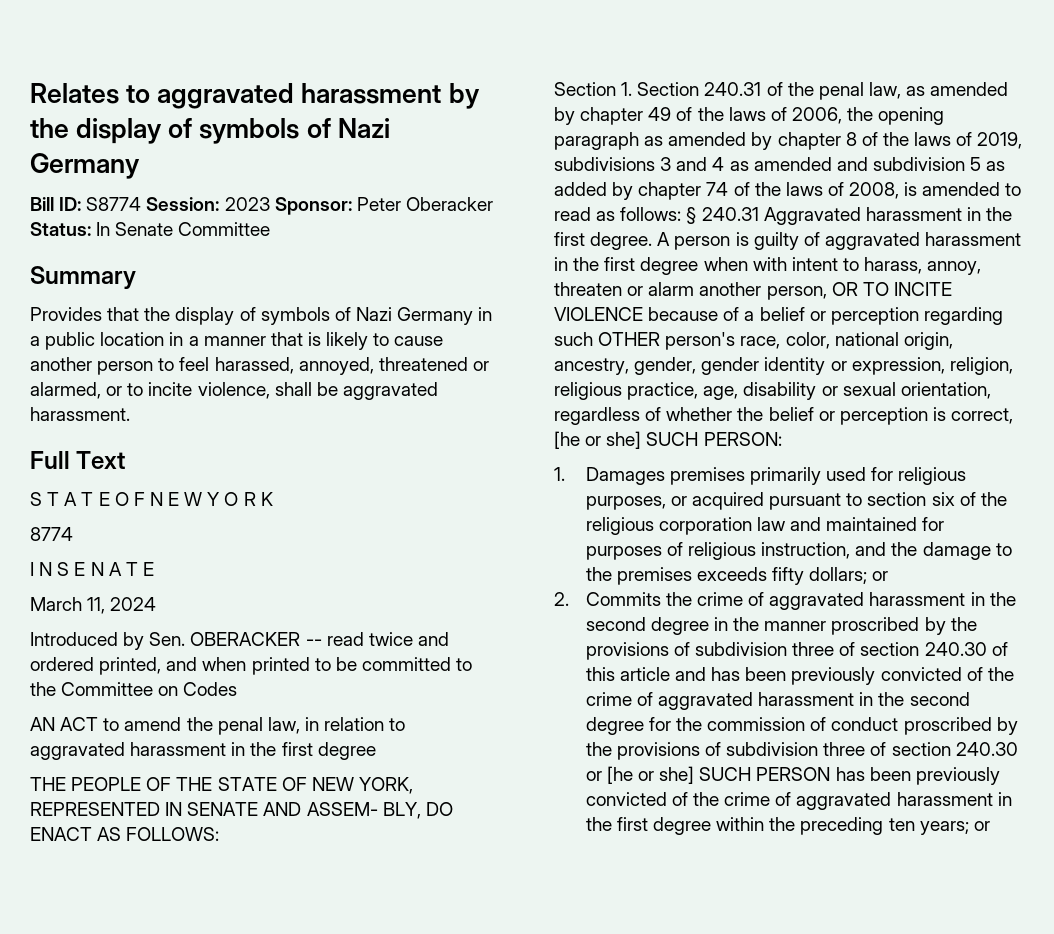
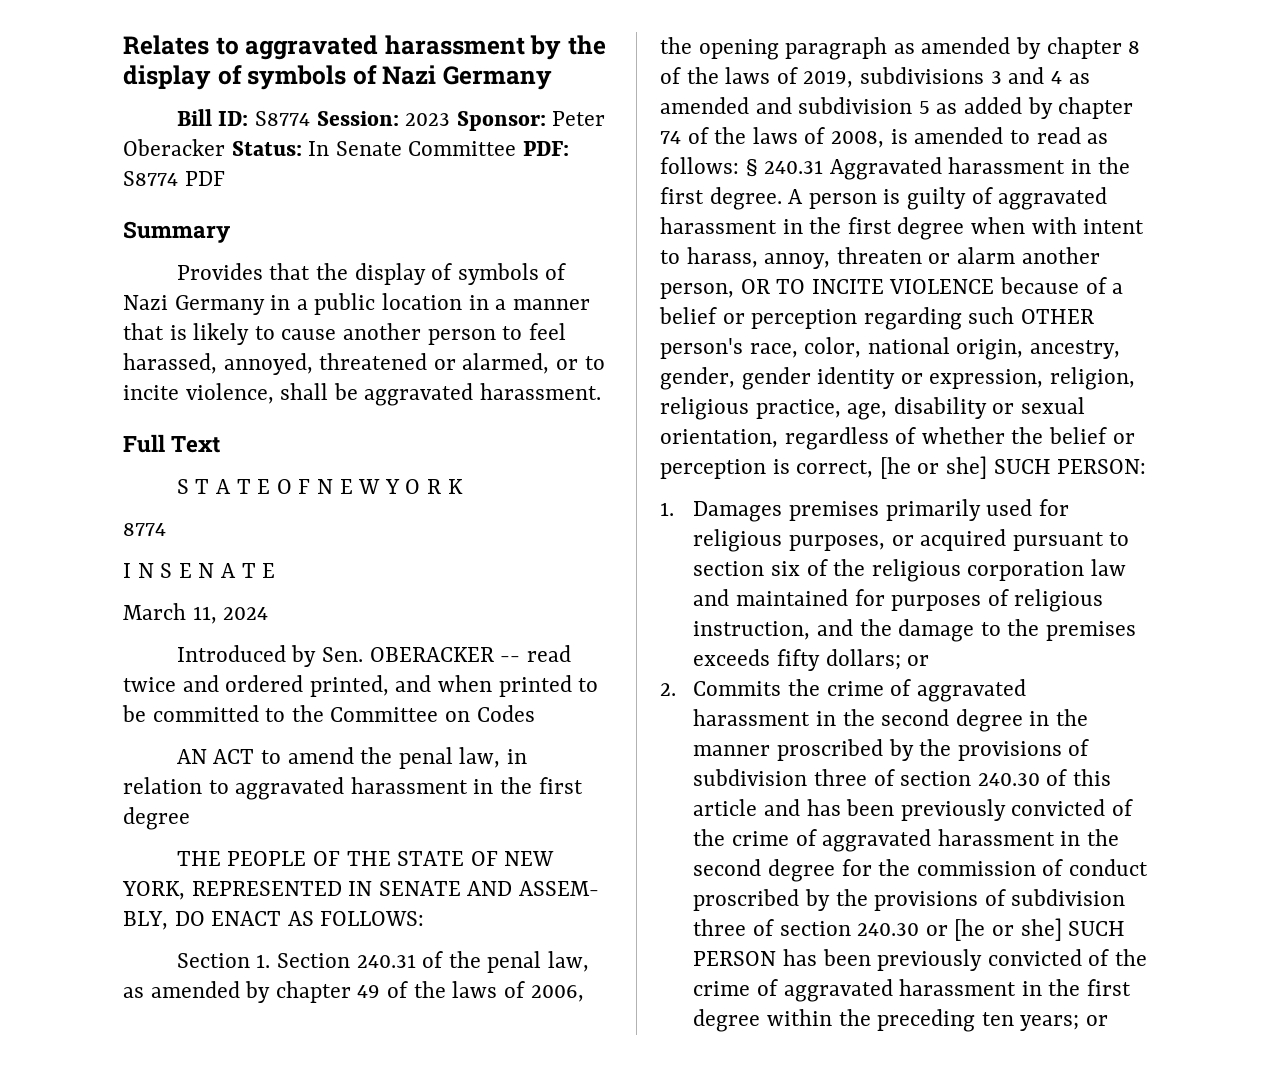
(271, 229) none -> [523,141,570,156] [123,171,225,186] PDF: S8774 PDF

